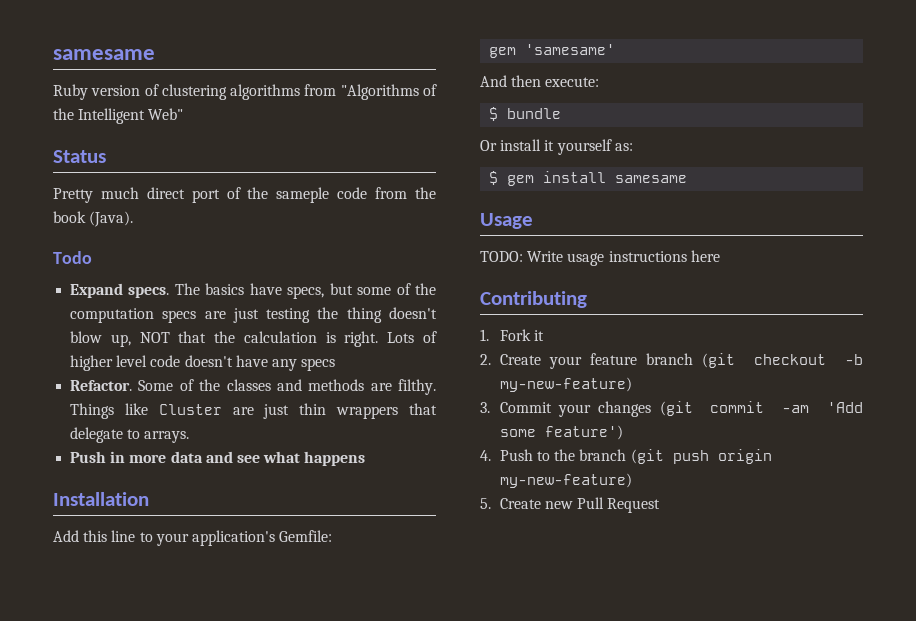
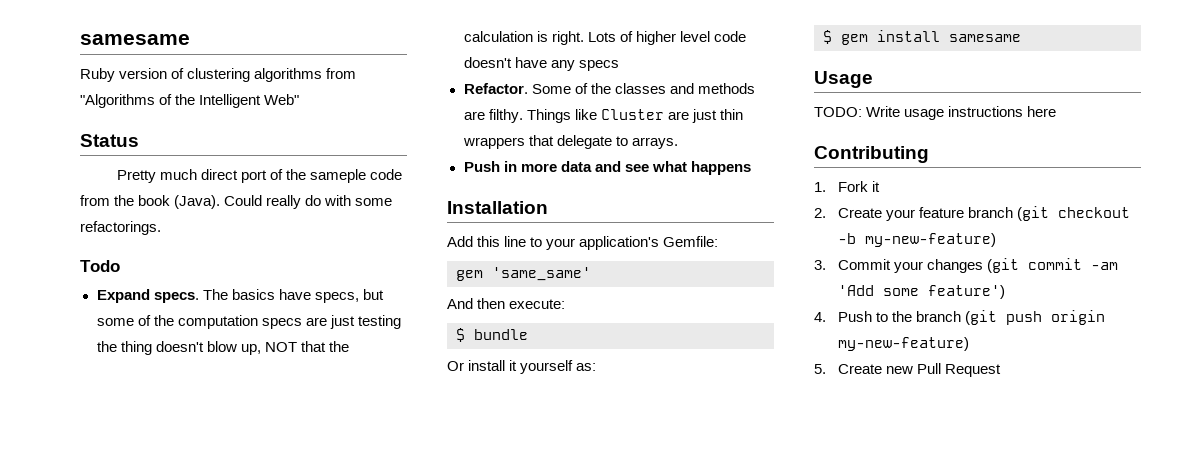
(134, 219) none -> [224,195,393,209] [80,221,161,235] Could really do with some refactorings.
[525,44,616,55] 'samesame' -> [492,267,591,281] 'same_same'

